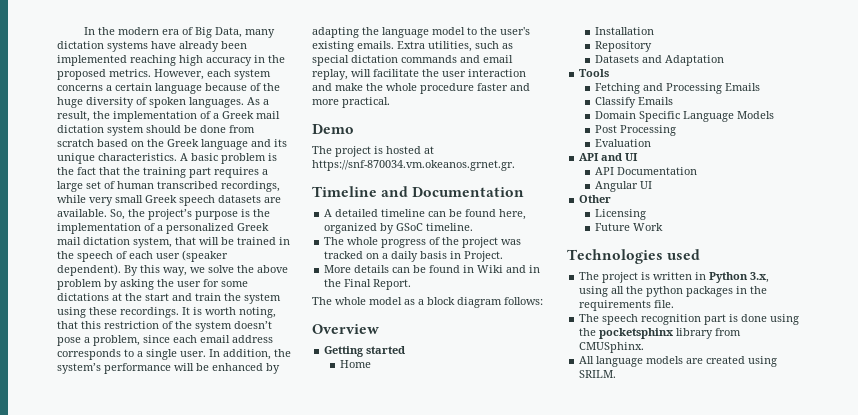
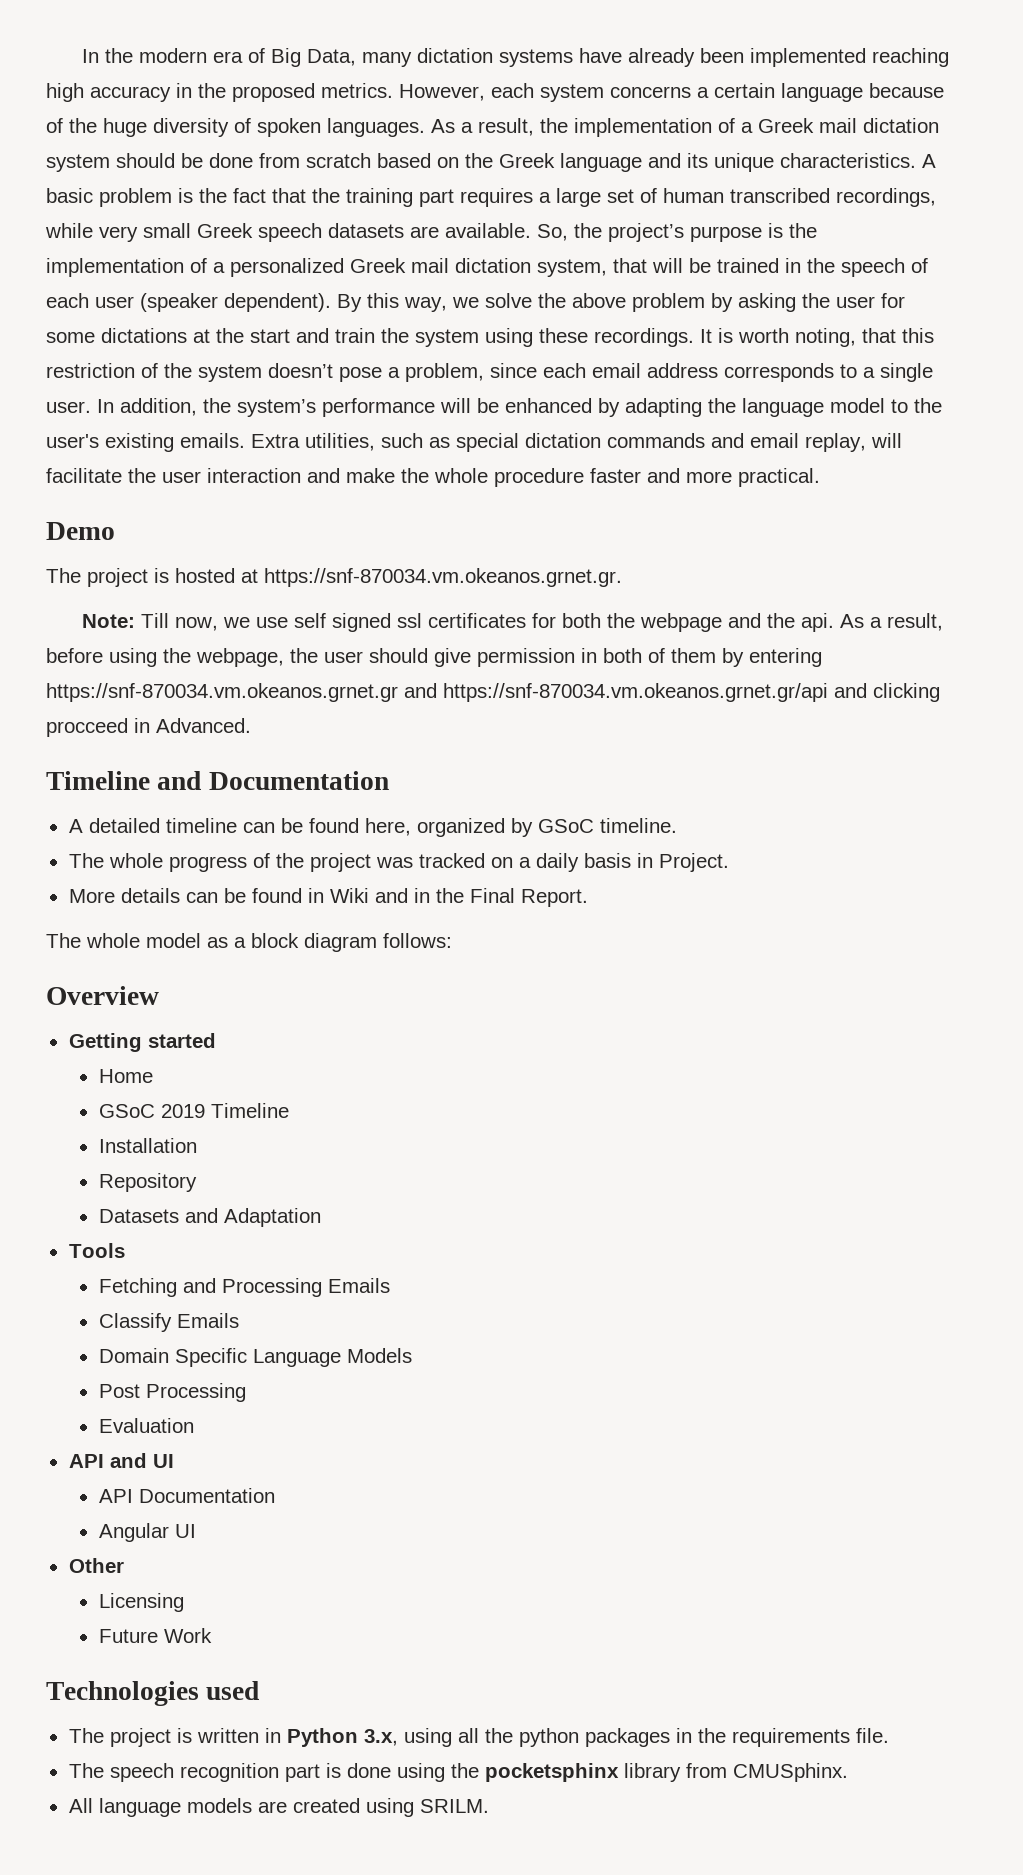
(515, 165) none -> [81,613,943,632] [46,648,822,667] [46,683,940,702] [46,718,251,737] // Note: Till now, we use self signed ssl certificates for both the webpage and the api. As a result, before using the webpage, the user should give permission in both of them by entering https://snf-870034.vm.okeanos.grnet.gr and https://snf-870034.vm.okeanos.grnet.gr/api and clicking procceed in Advanced.
(371, 364) none -> [98,1103,289,1118] // GSoC 2019 Timeline

